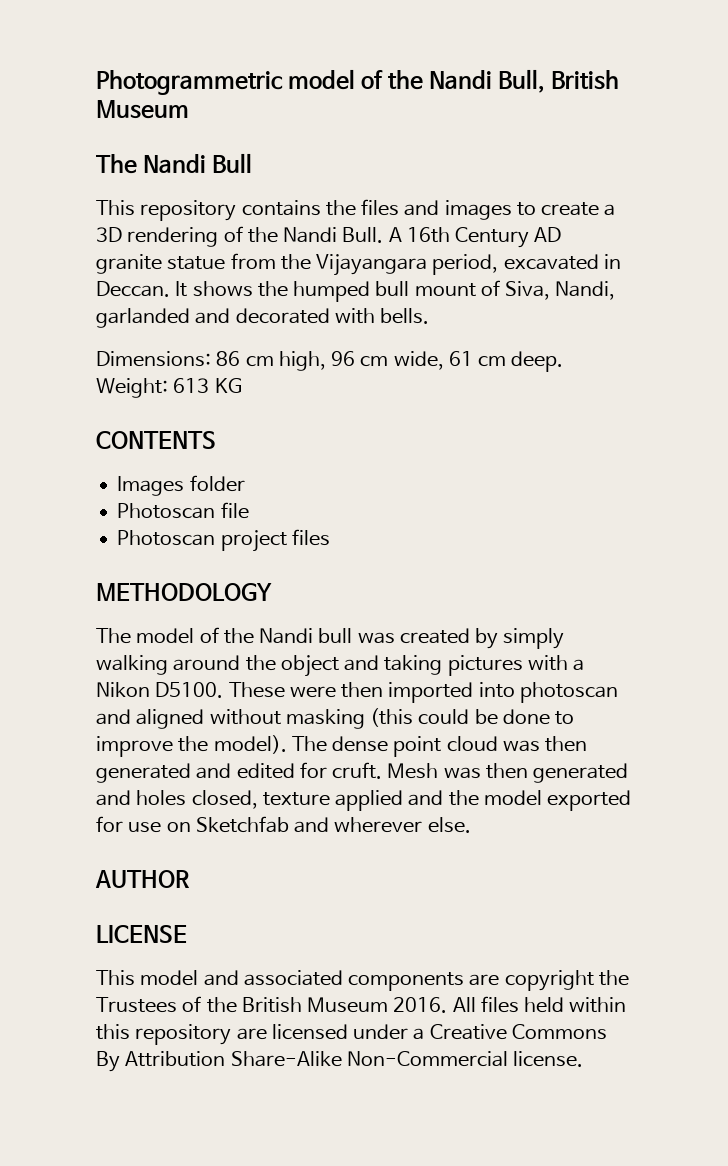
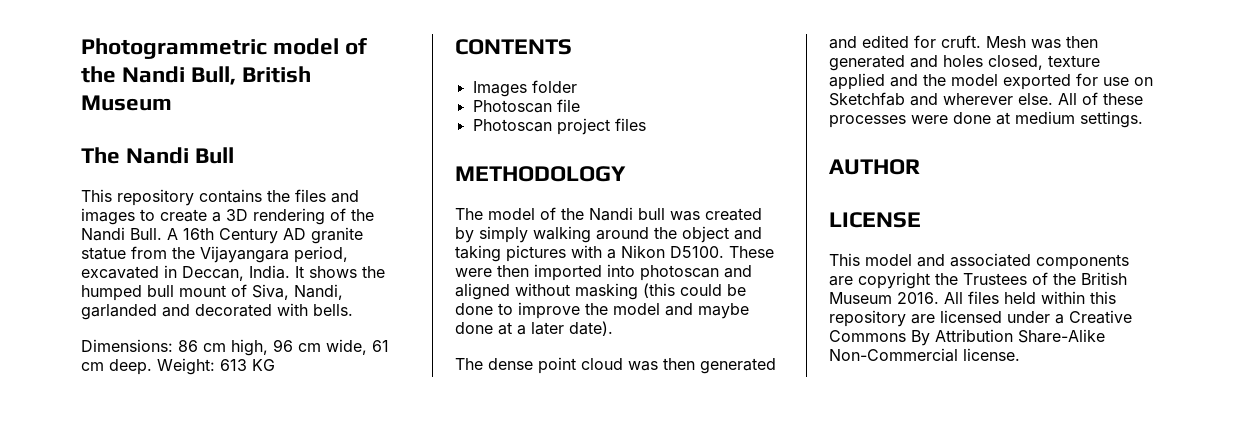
[96,281,170,297] Deccan. -> [182,265,290,281] Deccan, India.
[213,735,287,754] model). -> [613,303,749,319] [455,321,613,336] model and maybe done at a later date). //
(471, 825) none -> [1058,92,1143,105] [829,111,1143,128] All of these processes were done at medium settings.

